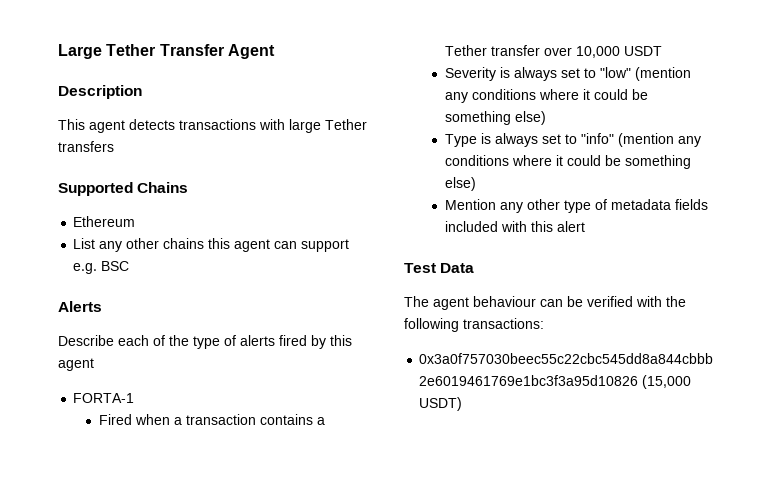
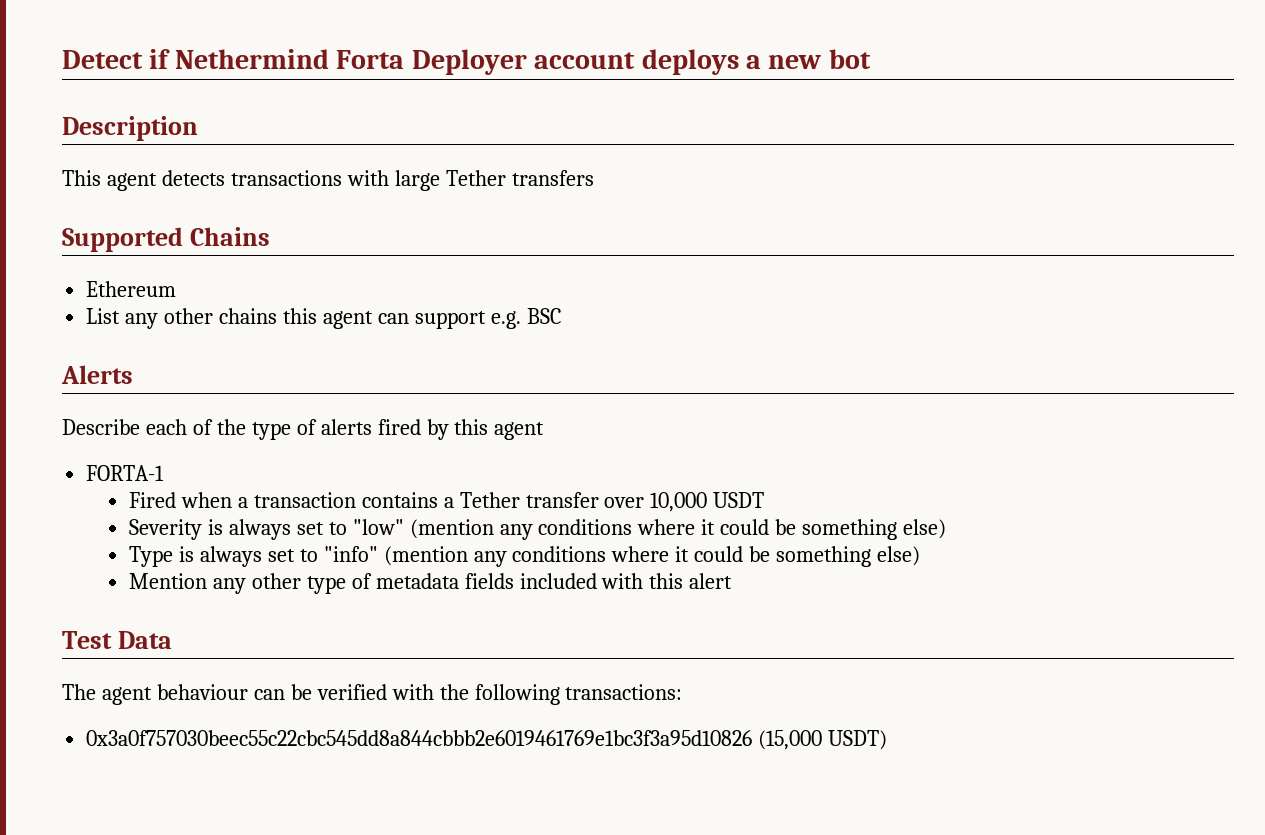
[58,44,275,59] Large Tether Transfer Agent -> [62,49,871,75] Detect if Nethermind Forta Deployer account deploys a new bot

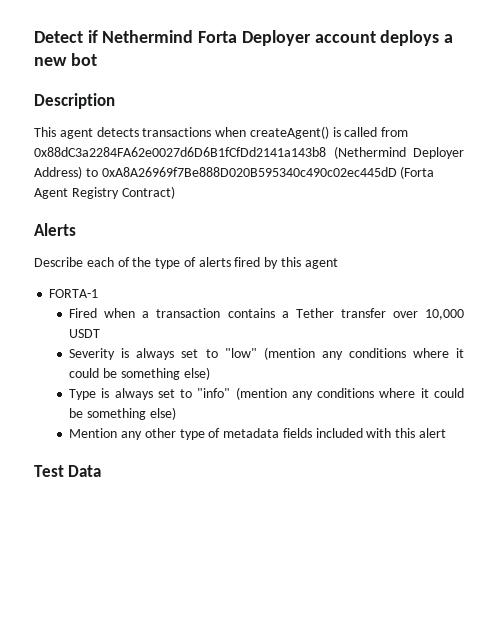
[346,170,594,191] [62,227,270,252] [86,281,177,297] [86,308,561,329] with large Tether transfers // Supported Chains // Ethereum // List any other chains this agent can support e.g. BSC -> [215,126,409,139] [34,146,464,159] [34,166,435,179] [34,186,175,199] when createAgent() is called from 0x88dC3a2284FA62e0027d6D6B1fCfDd2141a143b8 (Nethermind Deployer Address) to 0xA8A26969f7Be888D020B595340c490c02ec445dD (Forta Agent Registry Contract)
[62,684,683,705] [86,730,888,750] // The agent behaviour can be verified with the following transactions: // 0x3a0f757030beec55c22cbc545dd8a844cbbb2e6019461769e1bc3f3a95d10826 (15,000 USDT) -> (102, 471) none

